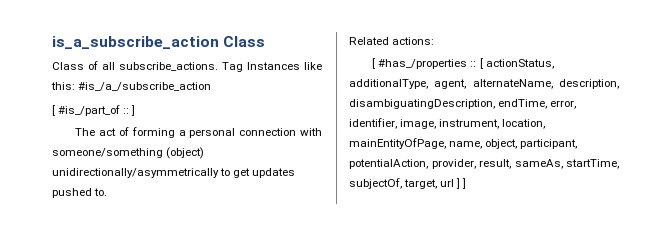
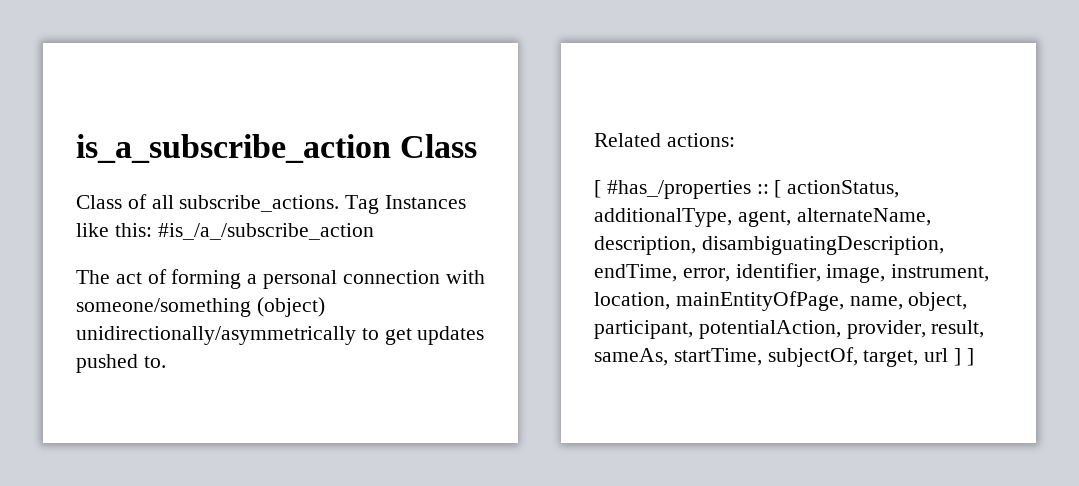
[52,105,136,116] // [ #is_/part_of :: ] -> (374, 231) none

